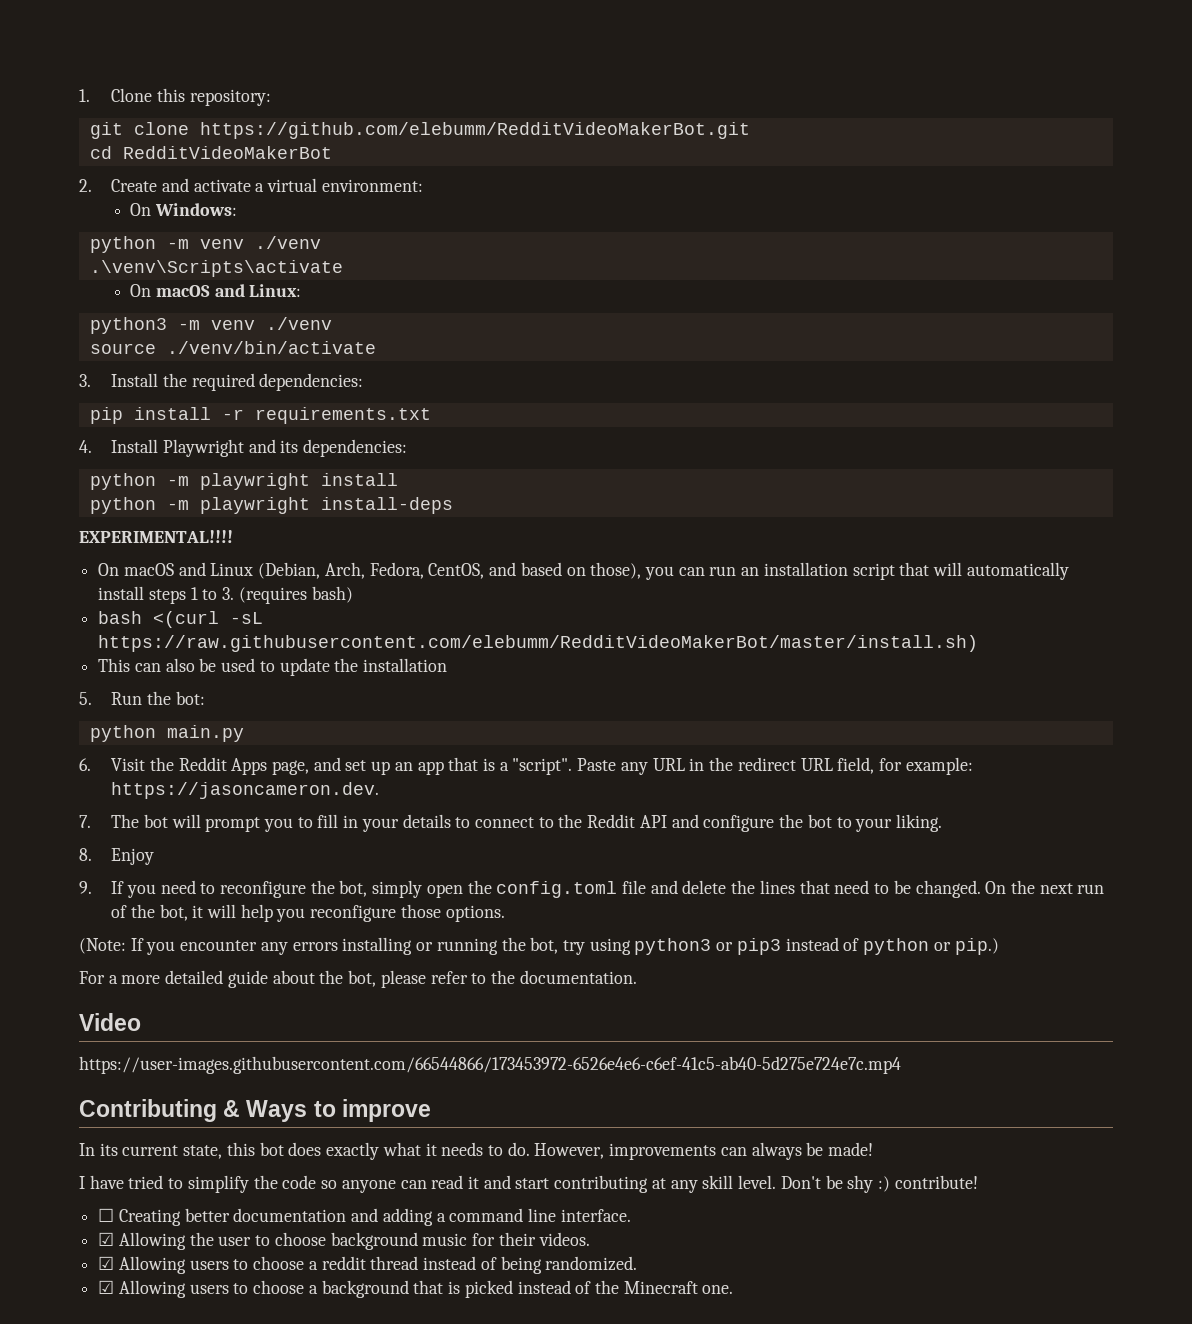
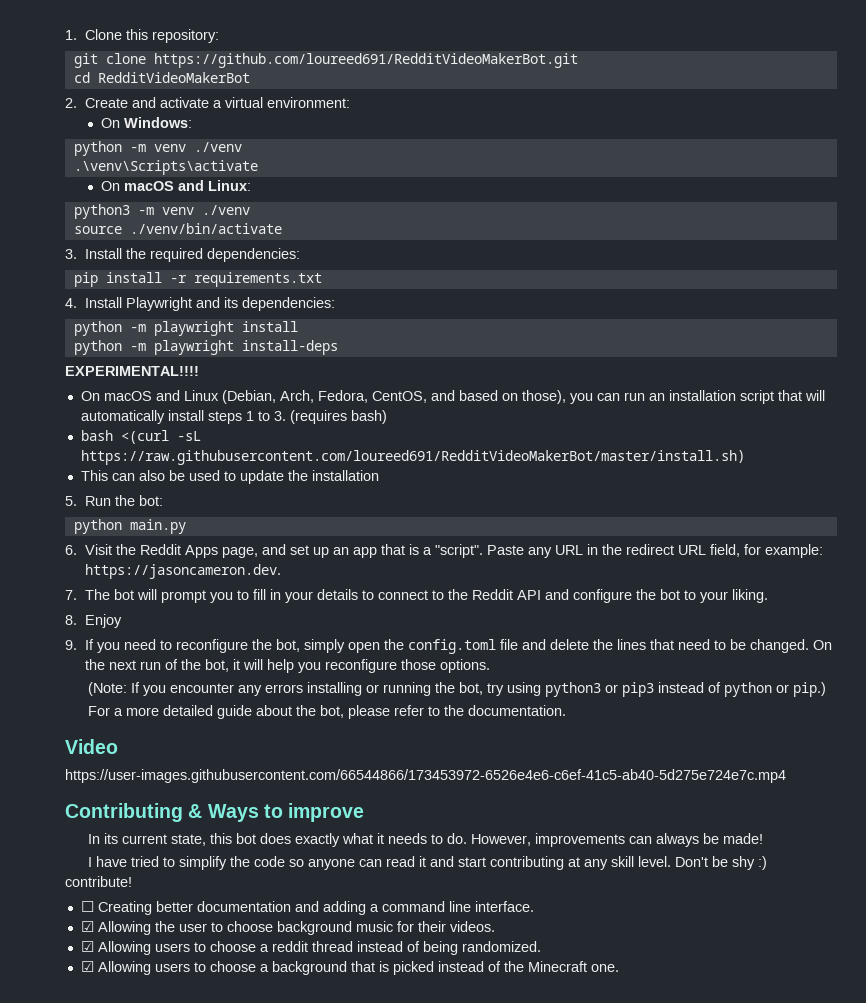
[199,122,750,139] https://github.com/elebumm/RedditVideoMakerBot.git -> [153,53,578,68] https://github.com/loureed691/RedditVideoMakerBot.git
[98,635,979,652] https://raw.githubusercontent.com/elebumm/RedditVideoMakerBot/master/install.sh) -> [80,450,745,465] https://raw.githubusercontent.com/loureed691/RedditVideoMakerBot/master/install.sh)

